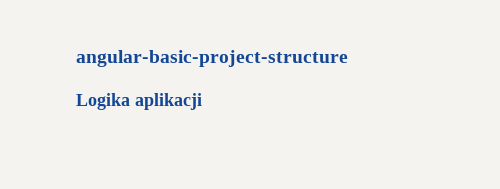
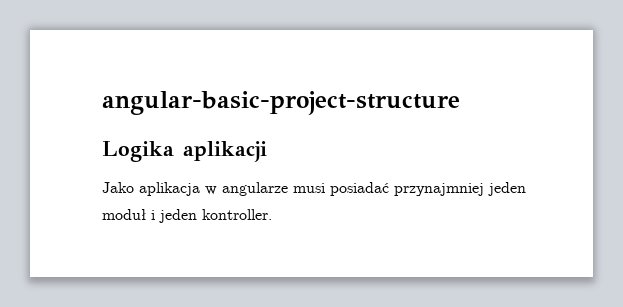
(202, 101) none -> [102,182,526,196] [102,209,272,223] // Jako aplikacja w angularze musi posiadać przynajmniej jeden moduł i jeden kontroller.

